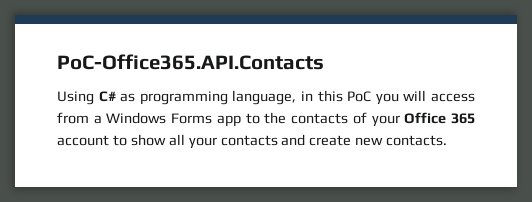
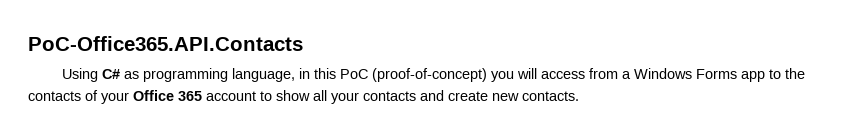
(372, 96) none -> [371,68,487,82] (proof-of-concept)

